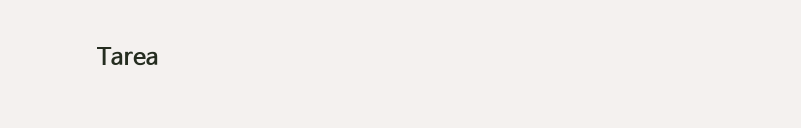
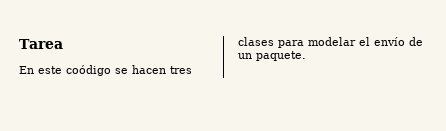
(159, 56) none -> [19,65,192,76] [238,37,423,48] [238,51,306,61] // En este coódigo se hacen tres clases para modelar el envío de un paquete.

